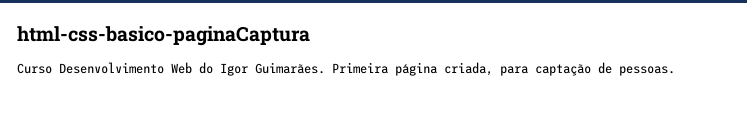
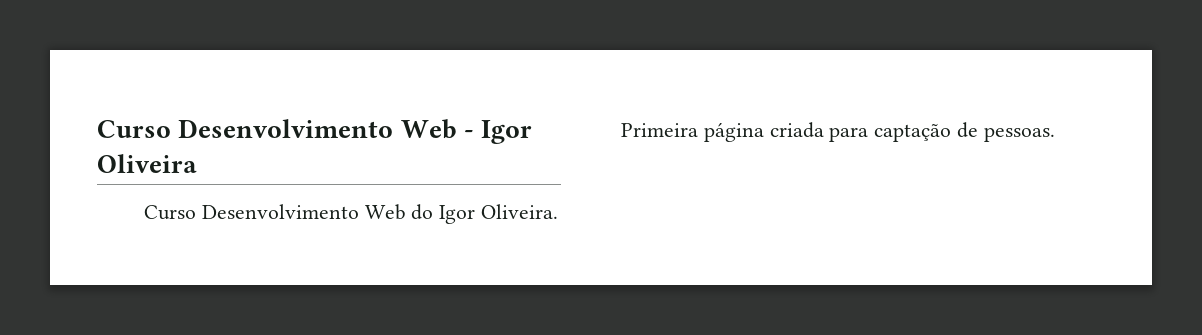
[17,26,310,46] html-css-basico-paginaCaptura -> [97,119,533,144] [97,154,197,173] Curso Desenvolvimento Web - Igor Oliveira
[255,62,325,74] Guimarães. -> [481,204,559,219] Oliveira.
[444,62,493,76] criada, -> [769,122,824,138] criada

